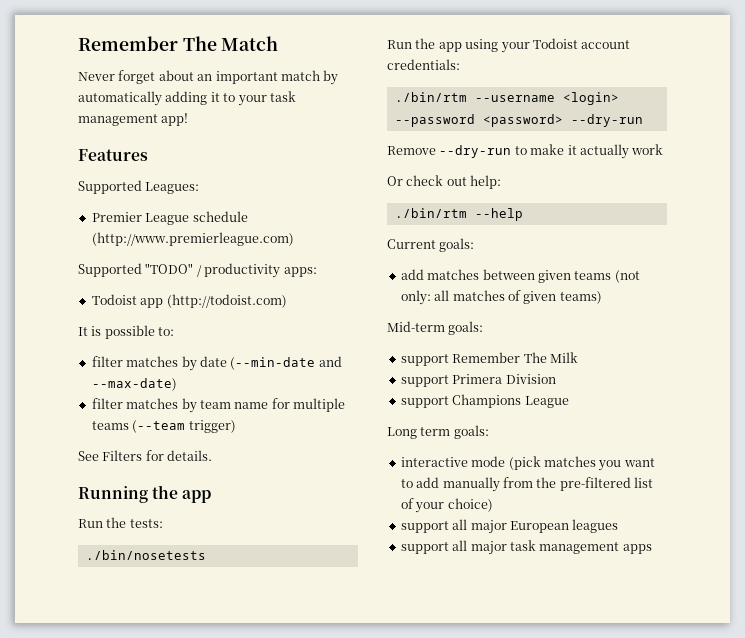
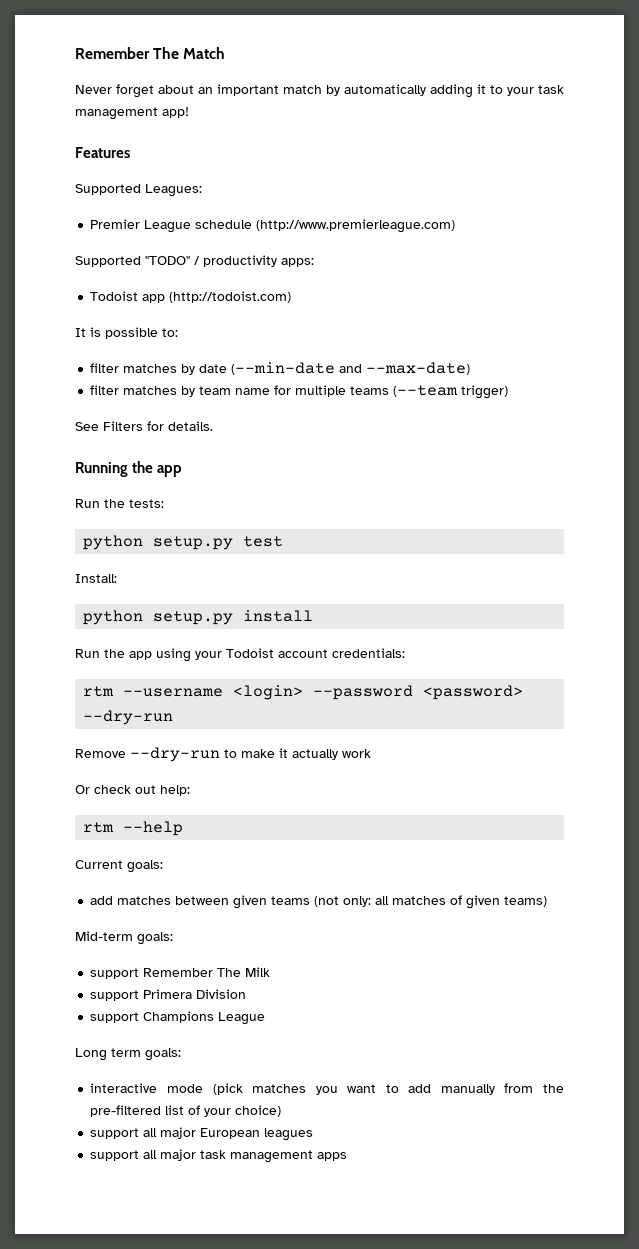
[85,550,206,560] ./bin/nosetests -> [83,535,284,550] [75,574,117,583] [83,610,314,625] python setup.py test // Install: // python setup.py install
[394,92,467,102] ./bin/rtm -> [83,686,115,697] rtm
[394,208,467,218] ./bin/rtm -> [83,822,115,833] rtm

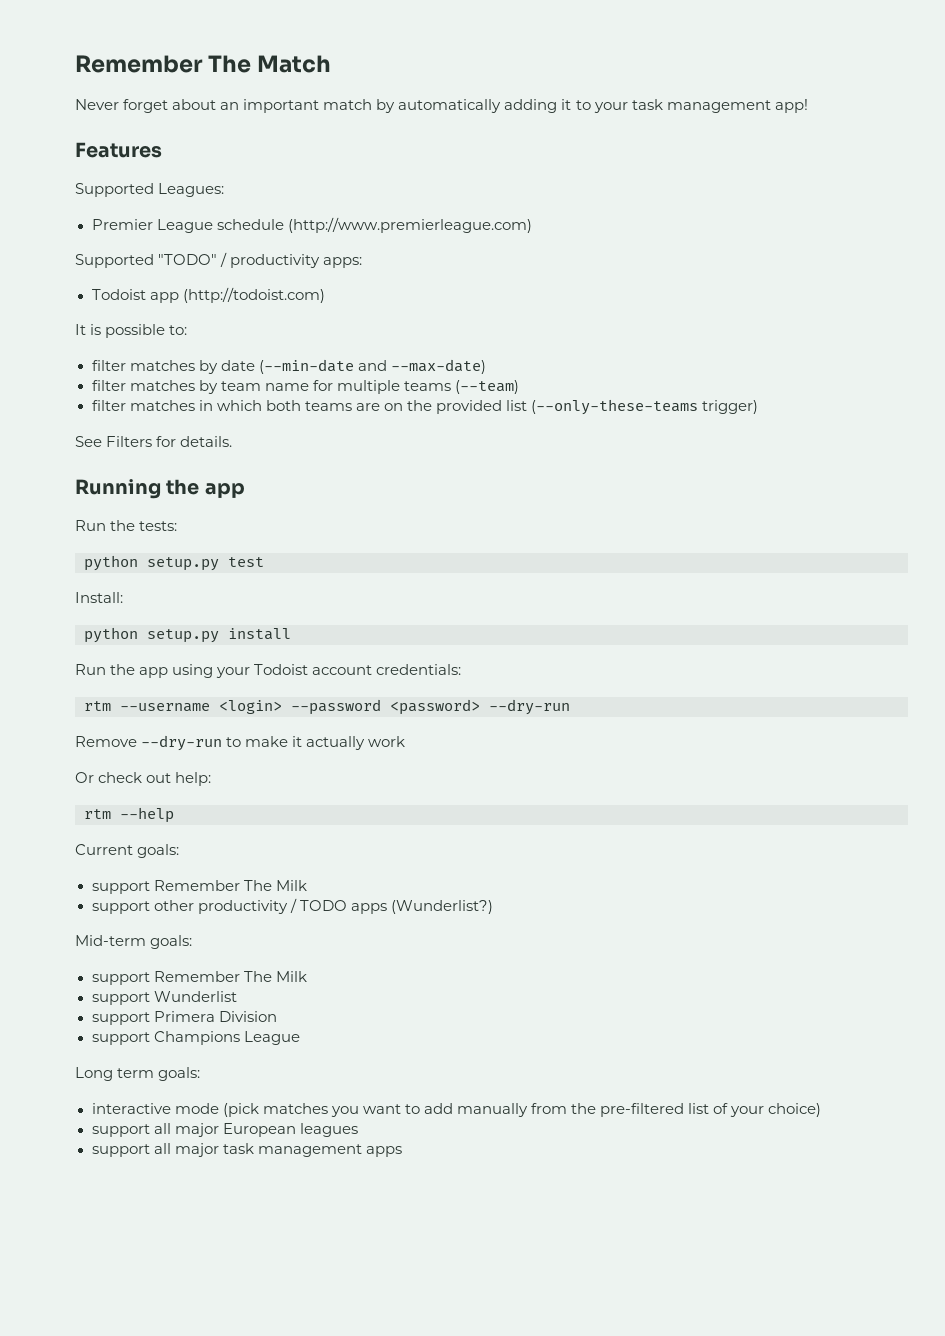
[393,385,459,397] (--team -> [454,380,519,394] [91,399,699,415] (--team) // filter matches in which both teams are on the provided list (--only-these-teams
[90,895,548,909] add matches between given teams (not only: all matches of given teams) -> [91,880,307,894] [91,898,493,914] support Remember The Milk // support other productivity / TODO apps (Wunderlist?)
(271, 972) none -> [91,991,237,1005] // support Wunderlist

